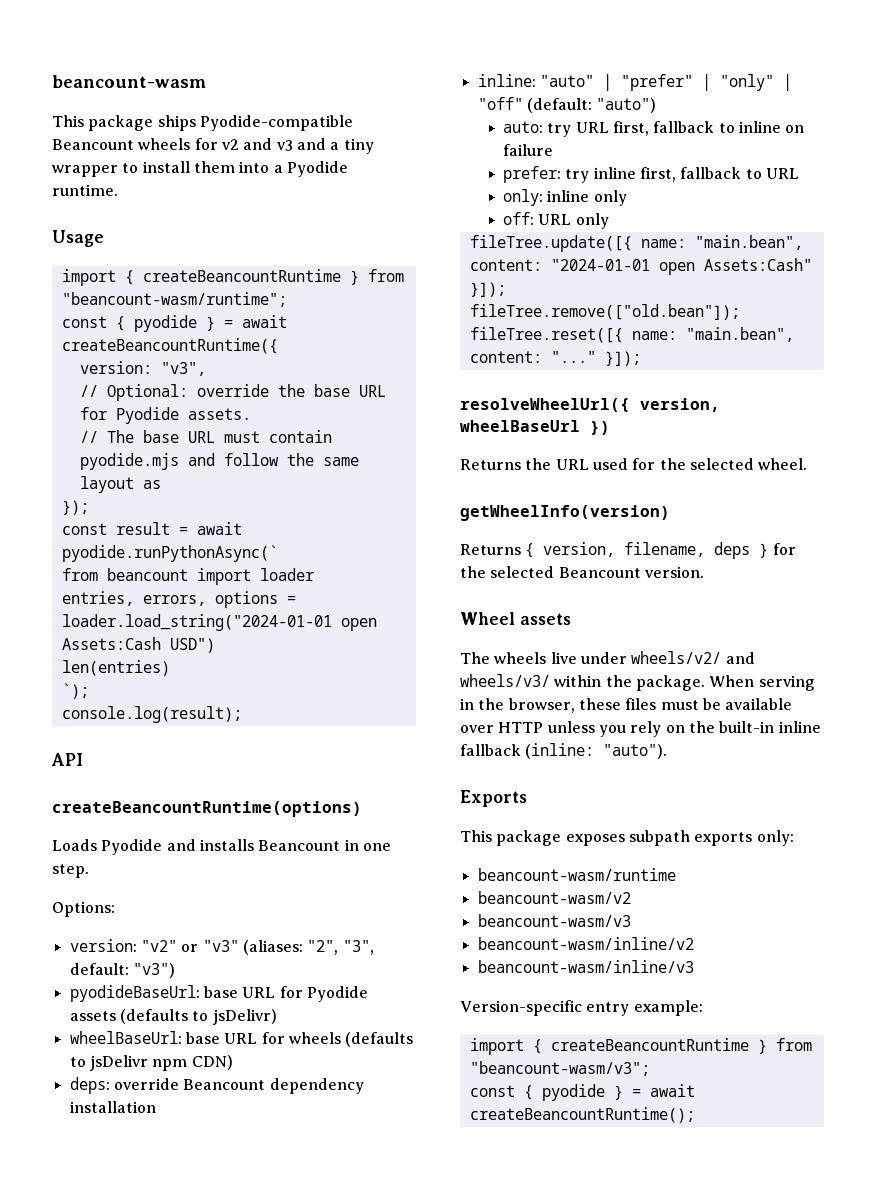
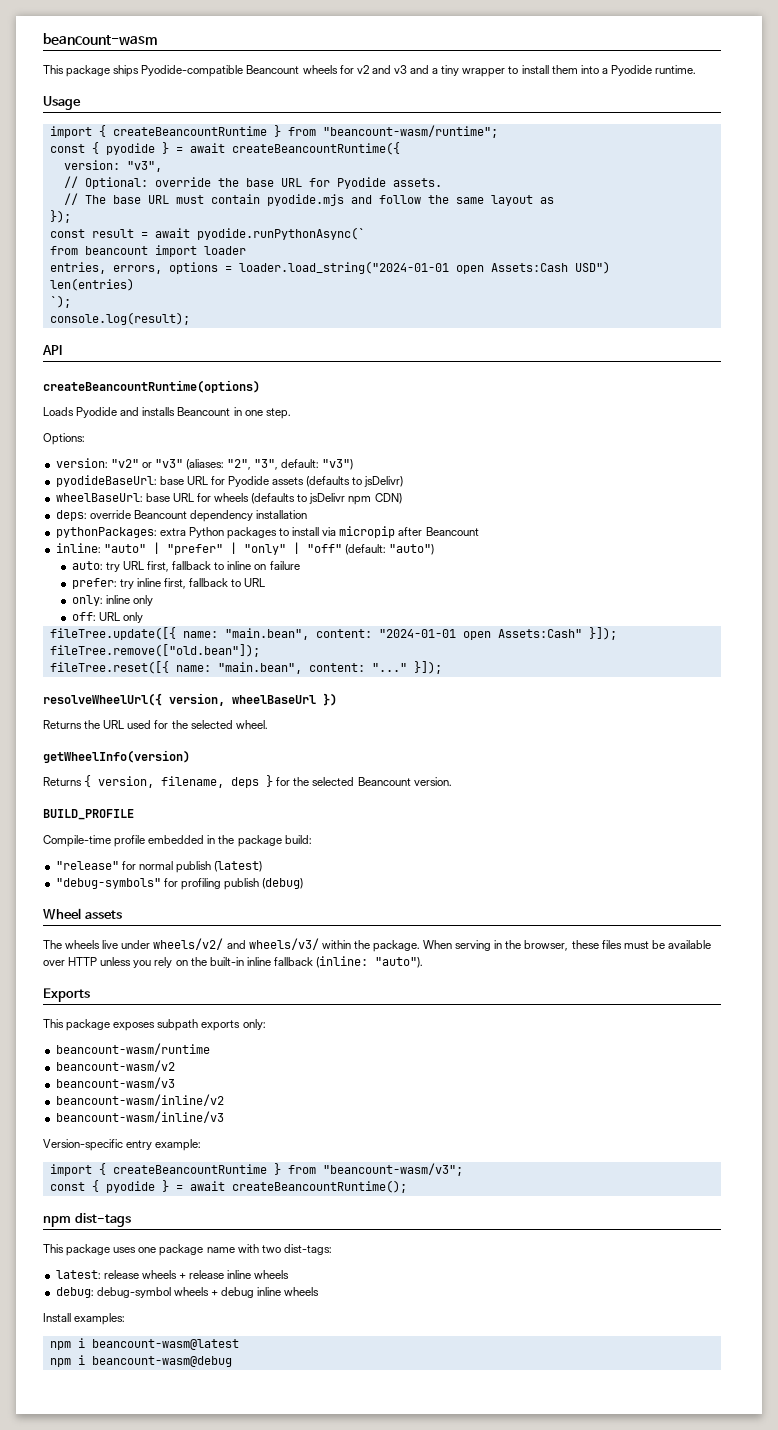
(156, 1107) none -> [55,526,479,539] // pythonPackages: extra Python packages to install via micropip after Beancount
(704, 572) none -> [43,809,134,820] [43,835,312,847] [55,861,263,873] [55,878,304,890] // BUILD_PROFILE // Compile-time profile embedded in the package build: // "release" for normal publish (latest) // "debug-symbols" for profiling publish (debug)
(695, 1115) none -> [43,1213,131,1227] [43,1244,332,1256] [55,1270,290,1279] [55,1287,320,1298] [43,1313,126,1325] [49,1338,239,1350] [49,1355,232,1367] // npm dist-tags // This package uses one package name with two dist-tags: // latest: release wheels + release inline wheels // debug: debug-symbol wheels + debug inline wheels // Install examples: // npm i beancount-wasm@latest // npm i beancount-wasm@debug

